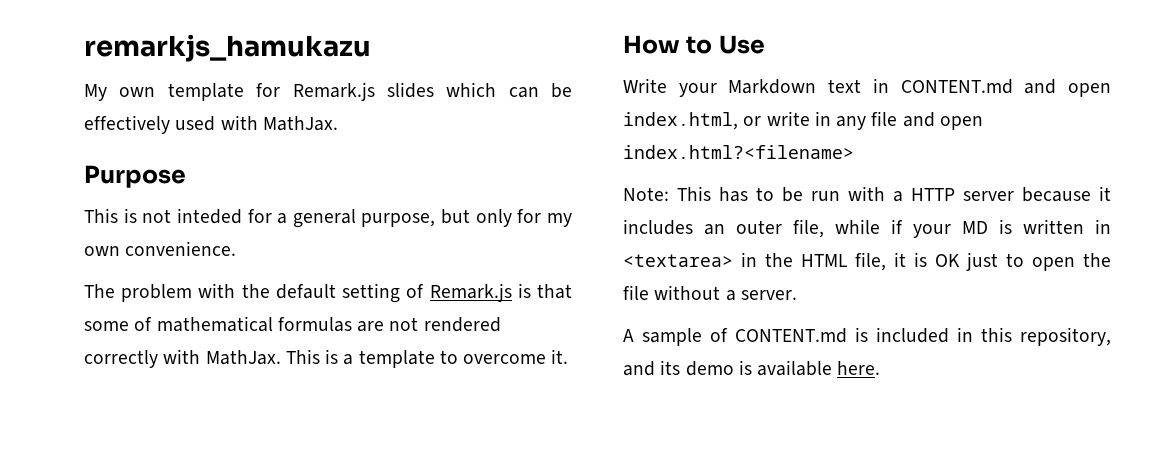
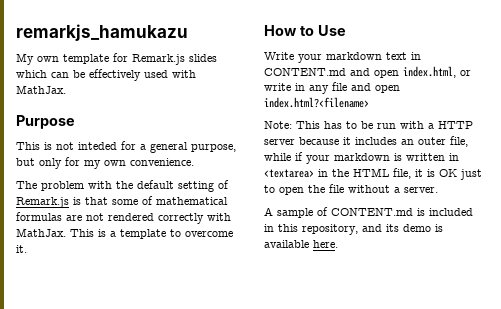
[728,79,817,94] Markdown -> [326,52,382,60] markdown
[962,221,988,234] MD -> [334,153,390,161] markdown

